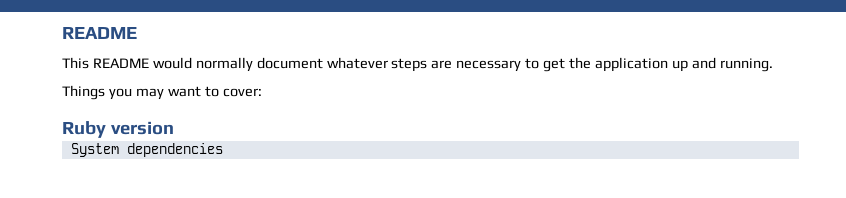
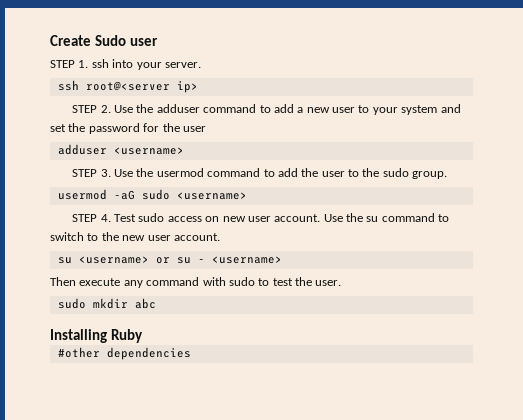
[62,27,137,39] [62,57,773,72] [62,85,262,100] README // This README would normally document whatever steps are necessary to get the application up and running. // Things you may want to cover: // -> [50,35,158,46] [50,59,201,70] [57,80,198,93] [72,104,461,115] [50,123,206,134] [57,144,184,155] [72,168,448,179] [57,189,247,200] [72,213,450,222] [50,232,220,241] [57,256,282,264] [50,277,342,288] [57,298,156,309] [50,329,107,343] Create Sudo user // STEP 1. ssh into your server. // ssh root@<server ip> // STEP 2. Use the adduser command to add a new user to your system and set the password for the user // adduser <username> // STEP 3. Use the usermod command to add the user to the sudo group. // usermod -aG sudo <username> // STEP 4. Test sudo access on new user account. Use the su command to switch to the new user account. // su <username> or su - <username> // Then execute any command with sudo to test the user. // sudo mkdir abc // Installing
[110,121,174,135] [70,143,119,157] version // System -> [57,347,100,358] // #other

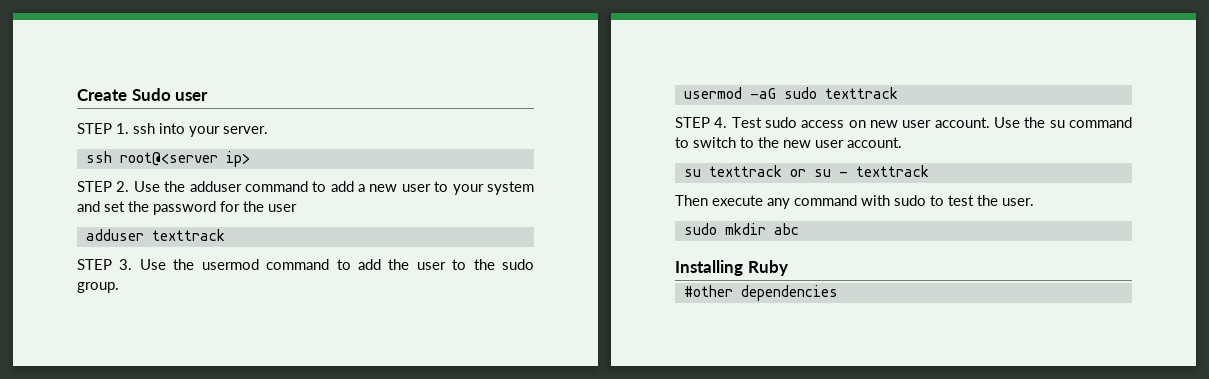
[113,147,184,155] <username> -> [151,229,225,241] texttrack
[176,192,247,200] <username> -> [824,87,898,99] texttrack
[78,256,149,264] <username> -> [708,165,782,177] texttrack
[211,256,282,264] <username> -> [855,165,929,177] texttrack

